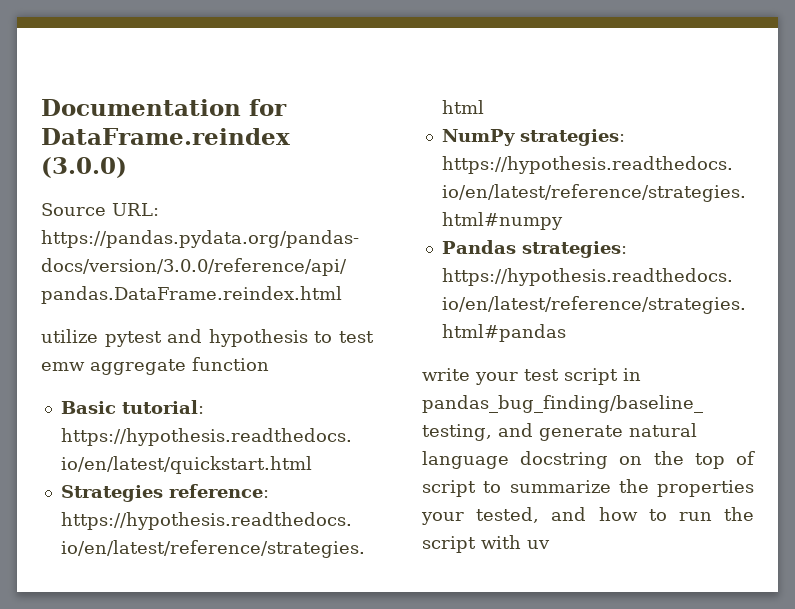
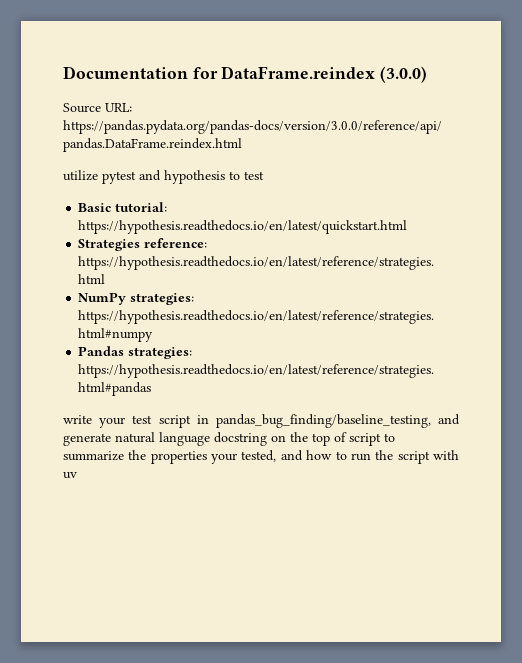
[41,357,269,375] emw aggregate function -> (264, 175) none

